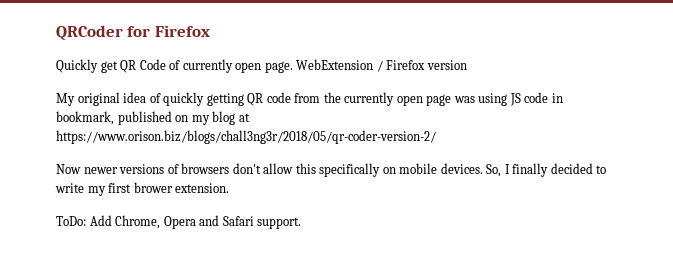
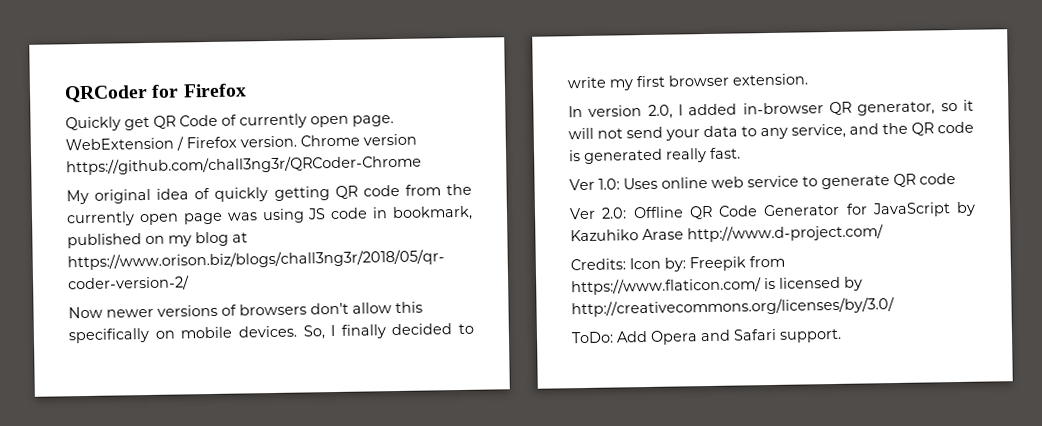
[426,60,467,70] version -> [240,133,417,148] [66,154,422,176] version. Chrome version https://github.com/chall3ng3r/QRCoder-Chrome
[133,182,173,193] brower -> [668,74,729,87] browser
(230, 188) none -> [568,99,974,119] [568,121,974,141] [568,147,741,164] [569,173,956,191] [569,201,976,220] [570,224,884,243] [570,255,785,272] [571,276,863,296] [571,297,895,318] // In version 2.0, I added in-browser QR generator, so it will not send your data to any service, and the QR code is generated really fast. // Ver 1.0: Uses online web service to generate QR code // Ver 2.0: Offline QR Code Generator for JavaScript by Kazuhiko Arase http://www.d-project.com/ // Credits: Icon by: Freepik from https://www.flaticon.com/ is licensed by http://creativecommons.org/licenses/by/3.0/
[115,215,161,229] Chrome, -> (648, 336) none

